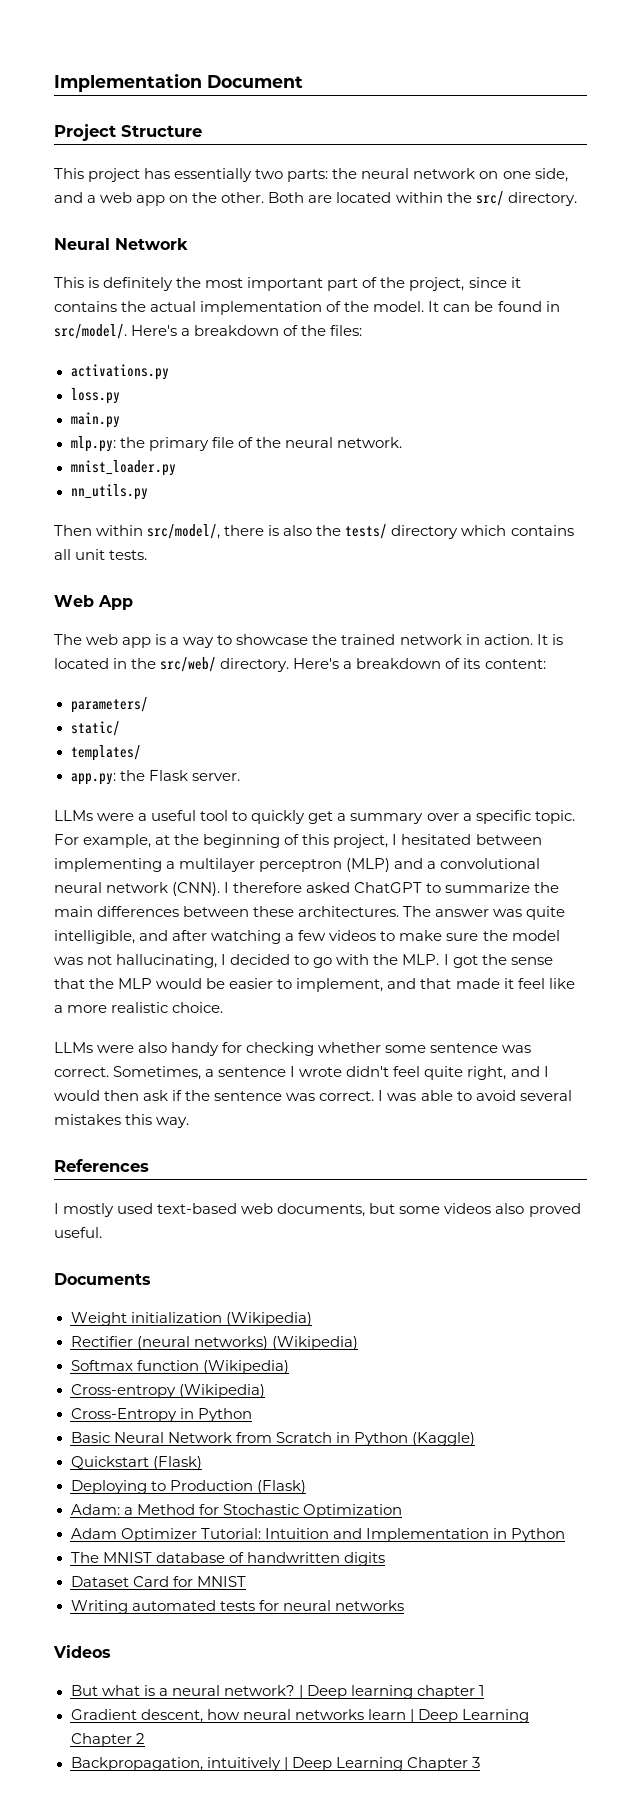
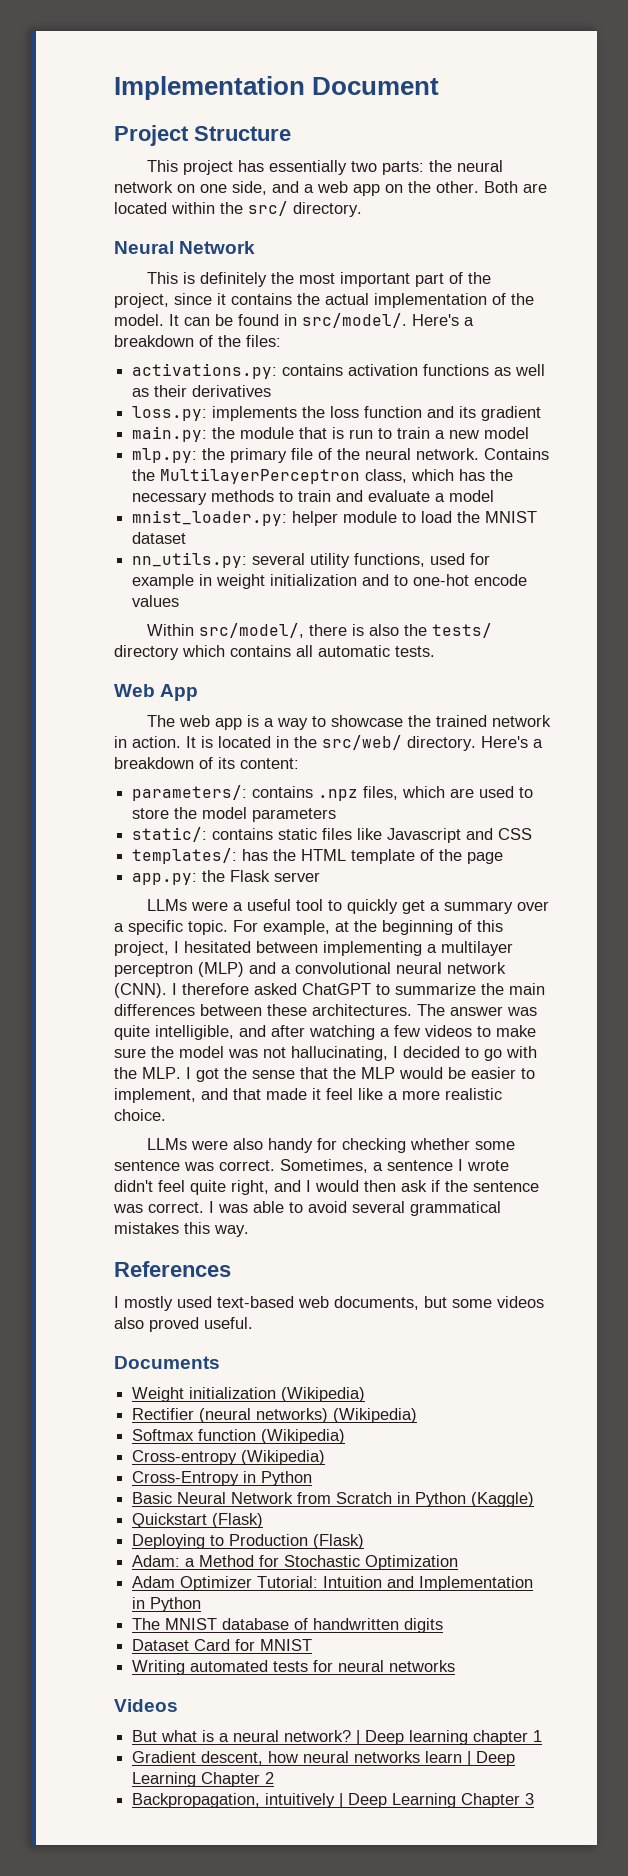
[70,364,169,380] [70,388,120,404] [70,412,120,428] activations.py // loss.py // main.py -> [132,363,546,379] [132,385,272,397] [132,406,542,421] [132,426,530,442] activations.py: contains activation functions as well as their derivatives // loss.py: implements the loss function and its gradient // main.py: the module that is run to train a new model
[70,460,176,476] [70,484,148,500] [54,525,144,536] // mnist_loader.py // nn_utils.py // Then within -> [484,448,550,460] [132,468,514,484] [132,490,495,505] [132,510,538,526] [132,532,187,544] [132,552,491,568] [132,574,528,589] [132,595,180,607] [146,624,194,636] Contains the MultilayerPerceptron class, which has the necessary methods to train and evaluate a model // mnist_loader.py: helper module to load the MNIST dataset // nn_utils.py: several utility functions, used for example in weight initialization and to one-hot encode values // Within
[75,549,106,560] unit -> [318,645,390,657] automatic
[70,697,148,713] [70,721,120,736] [70,745,141,761] parameters/ // static/ // templates/ -> [132,785,534,801] [132,807,337,822] [132,827,533,843] [132,848,504,864] parameters/: contains .npz files, which are used to store the model parameters // static/: contains static files like Javascript and CSS // templates/: has the HTML template of the page
[191,773,240,781] server. -> [274,872,321,882] server
(572, 1095) none -> [410,1201,501,1216] grammatical

